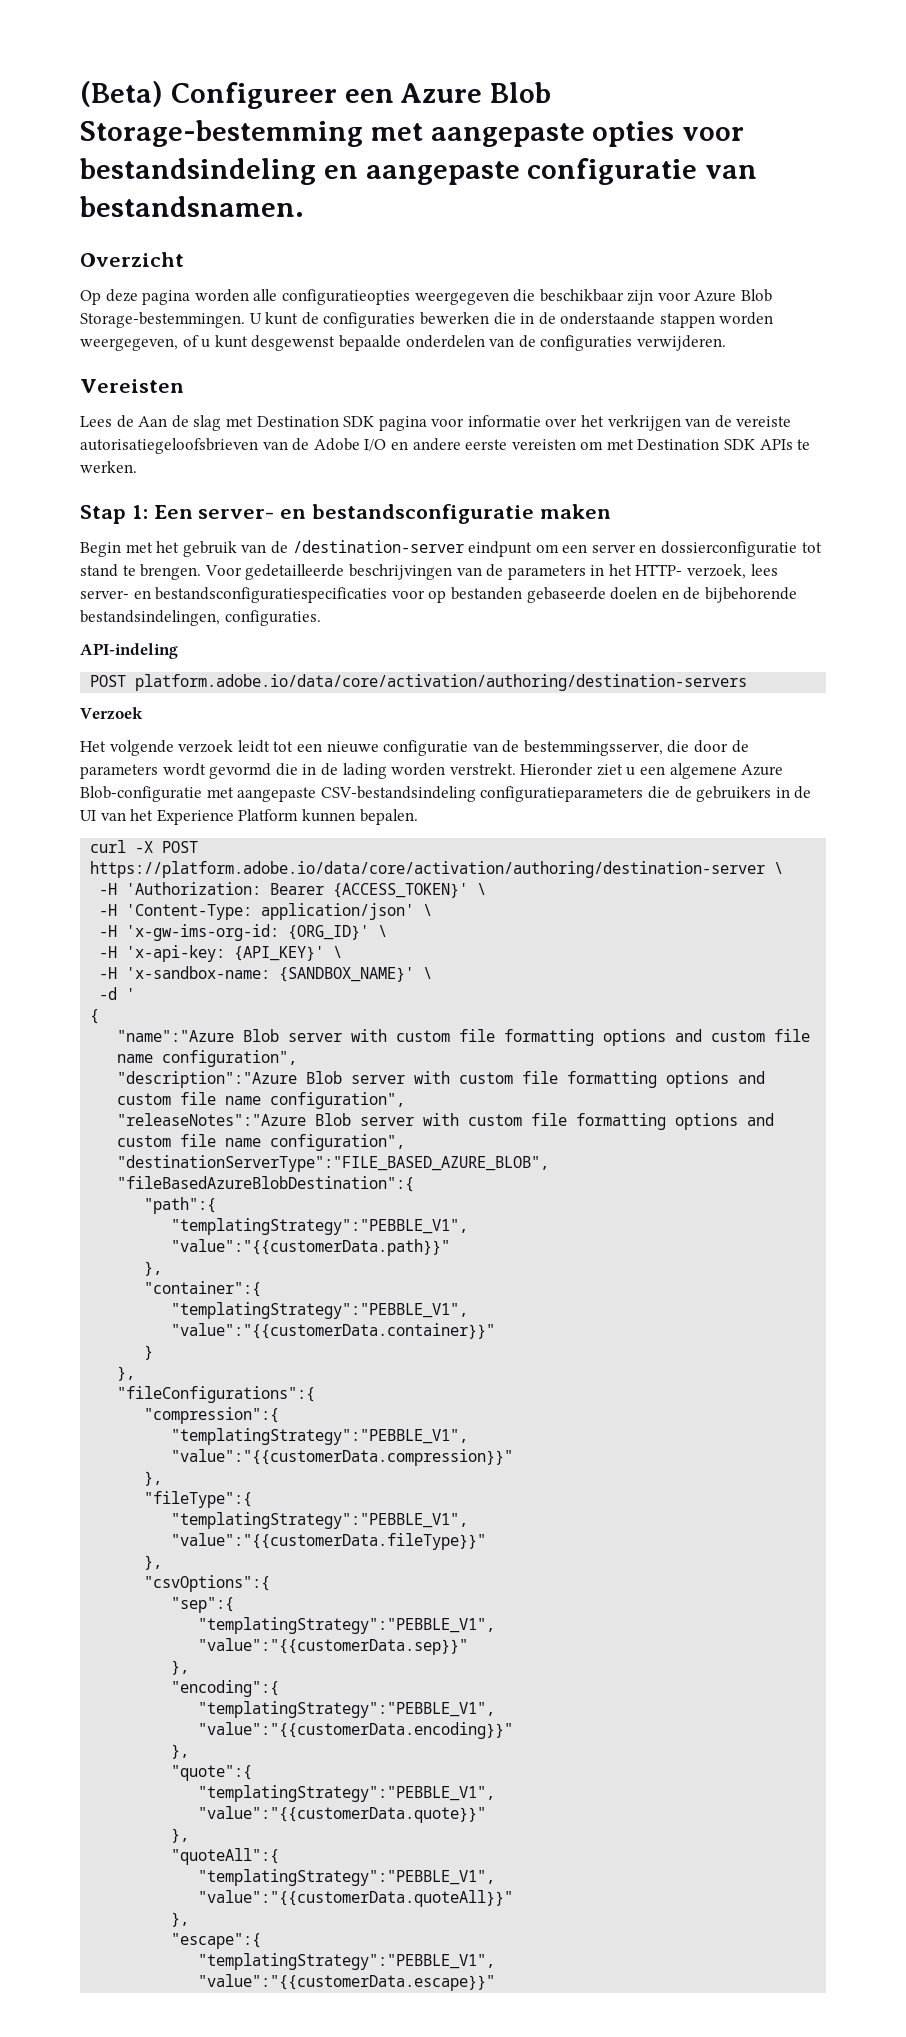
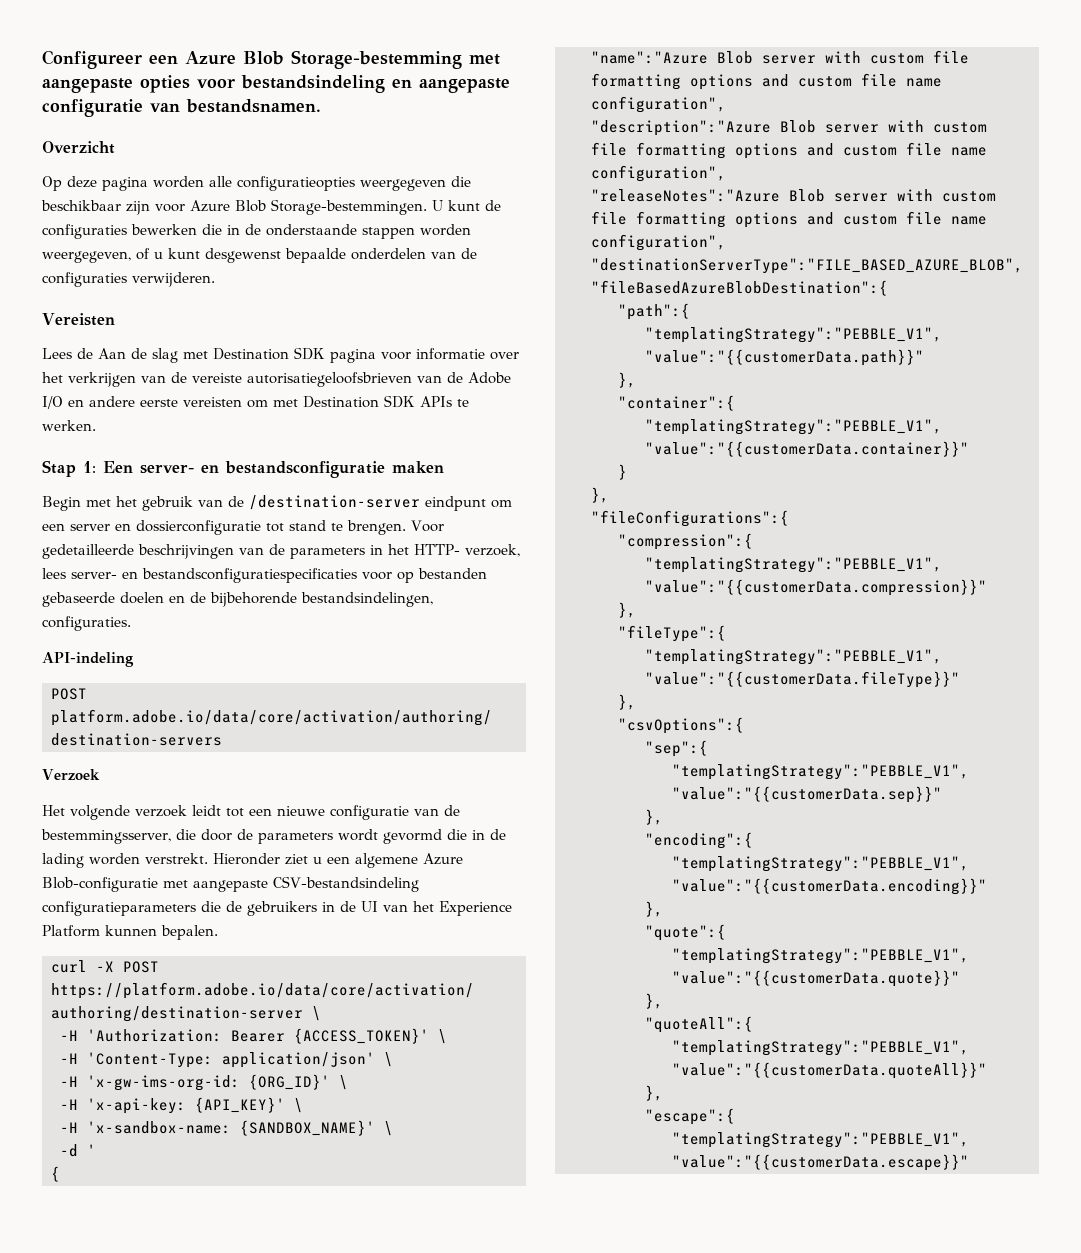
[80,81,163,107] (Beta) -> (42, 59) none

